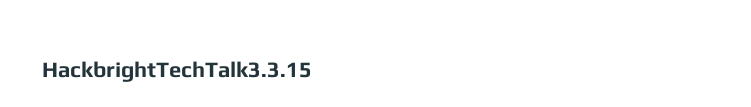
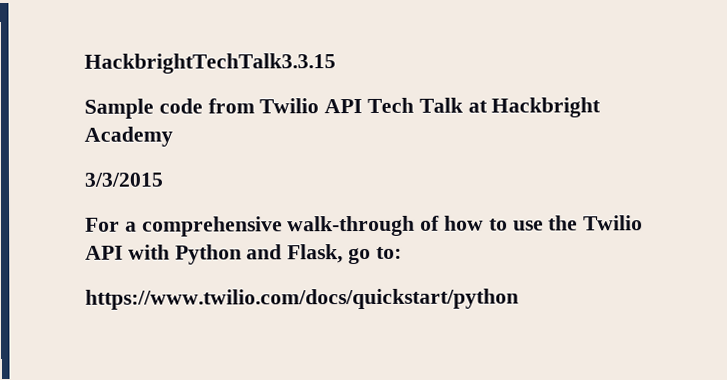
(312, 71) none -> [84,97,602,119] [84,126,173,147] [84,172,163,187] [85,215,644,237] [85,244,402,265] [85,288,519,310] // Sample code from Twilio API Tech Talk at Hackbright Academy // 3/3/2015 // For a comprehensive walk-through of how to use the Twilio API with Python and Flask, go to: // https://www.twilio.com/docs/quickstart/python

